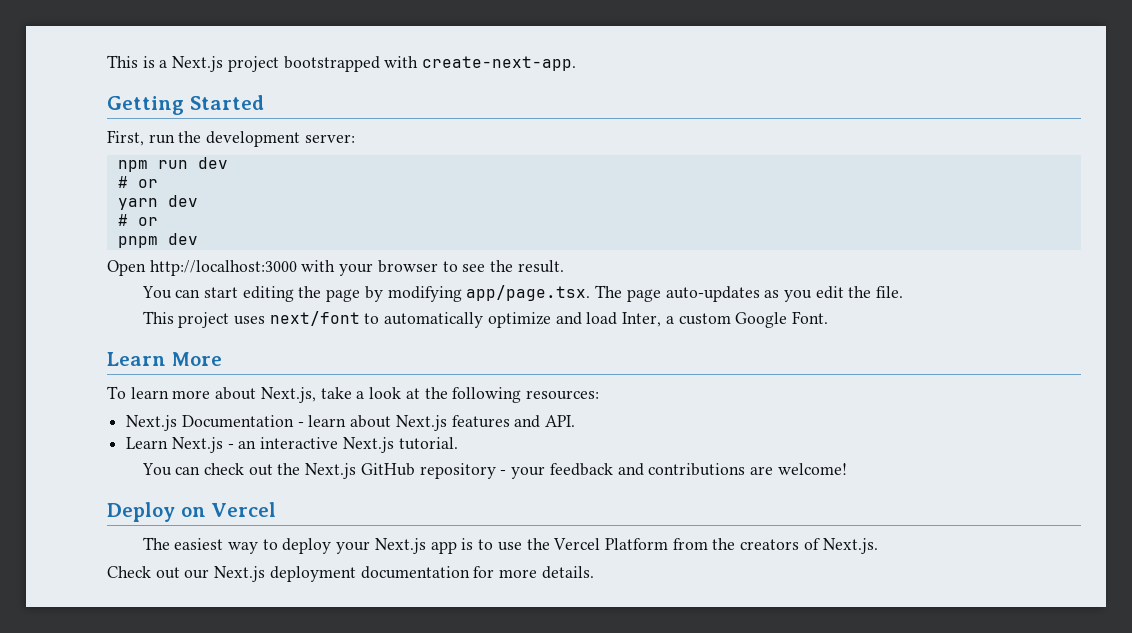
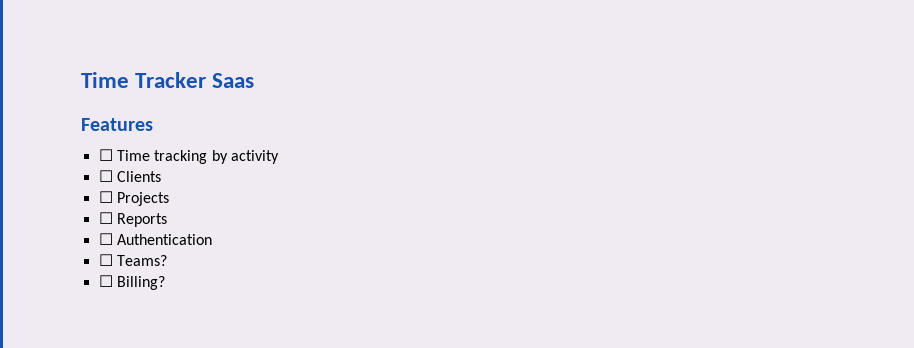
[107,55,577,72] [107,95,264,115] [107,130,355,147] [117,157,228,172] [117,176,158,188] [117,195,198,210] [117,214,158,226] [117,233,198,248] [107,260,564,276] [141,285,904,302] [142,311,828,328] [107,352,222,366] [107,386,599,403] [126,415,576,431] [126,437,458,453] [141,463,847,479] [107,502,277,522] [142,537,878,554] [107,566,594,582] This is a Next.js project bootstrapped with create-next-app. // Getting Started // First, run the development server: // npm run dev // # or // yarn dev // # or // pnpm dev // Open http://localhost:3000 with your browser to see the result. // You can start editing the page by modifying app/page.tsx. The page auto-updates as you edit the file. // This project uses next/font to automatically optimize and load Inter, a custom Google Font. // Learn More // To learn more about Next.js, take a look at the following resources: // Next.js Documentation - learn about Next.js features and API. // Learn Next.js - an interactive Next.js tutorial. // You can check out the Next.js GitHub repository - your feedback and contributions are welcome! // Deploy on Vercel // The easiest way to deploy your Next.js app is to use the Vercel Platform from the creators of Next.js. // Check out our Next.js deployment documentation for more details. -> [81,72,255,88] [81,118,153,131] [98,149,279,164] [98,170,161,182] [98,191,169,206] [98,212,167,227] [98,233,212,245] [98,254,167,266] [98,275,165,290] Time Tracker Saas // Features // ☐ Time tracking by activity // ☐ Clients // ☐ Projects // ☐ Reports // ☐ Authentication // ☐ Teams? // ☐ Billing?

